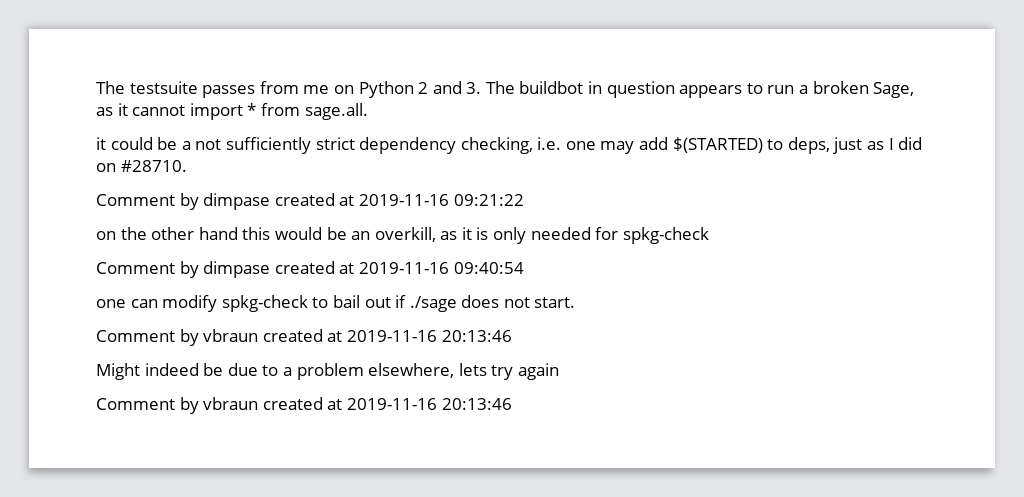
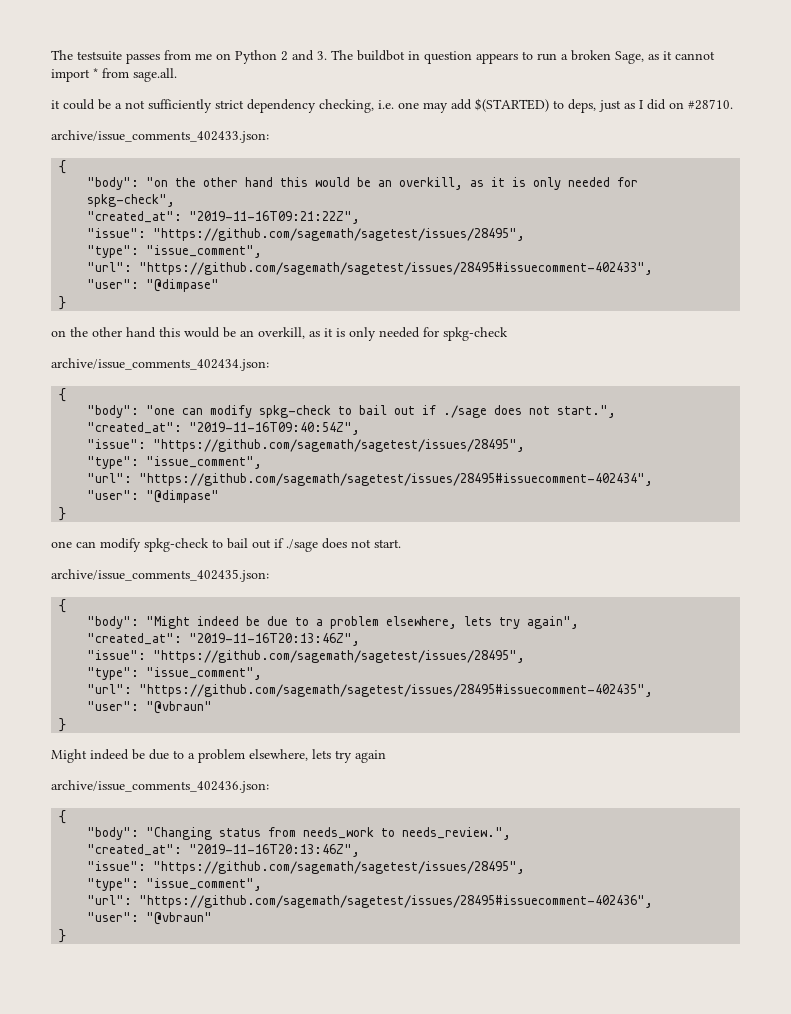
[96,193,524,210] Comment by dimpase created at 2019-11-16 09:21:22 -> [51,130,269,143] [59,160,67,174] [87,177,639,190] [87,194,176,207] [87,211,361,224] [87,228,526,241] [87,245,263,258] [87,262,654,275] [87,279,220,292] [59,296,67,310] archive/issue_comments_402433.json: // { // "body": "on the other hand this would be an overkill, as it is only needed for spkg-check", // "created_at": "2019-11-16T09:21:22Z", // "issue": "https://github.com/sagemath/sagetest/issues/28495", // "type": "issue_comment", // "url": "https://github.com/sagemath/sagetest/issues/28495#issuecomment-402433", // "user": "@dimpase" // }
[96,261,524,278] Comment by dimpase created at 2019-11-16 09:40:54 -> [51,358,269,371] [59,388,67,402] [87,405,617,418] [87,422,361,435] [87,439,526,452] [87,456,263,469] [87,473,654,486] [87,490,220,503] [59,507,67,521] archive/issue_comments_402434.json: // { // "body": "one can modify spkg-check to bail out if ./sage does not start.", // "created_at": "2019-11-16T09:40:54Z", // "issue": "https://github.com/sagemath/sagetest/issues/28495", // "type": "issue_comment", // "url": "https://github.com/sagemath/sagetest/issues/28495#issuecomment-402434", // "user": "@dimpase" // }
[96,329,512,346] Comment by vbraun created at 2019-11-16 20:13:46 -> [51,569,269,582] [59,599,67,613] [87,616,580,629] [87,633,361,646] [87,650,526,663] [87,667,263,680] [87,684,654,697] [87,701,213,714] [59,718,67,732] archive/issue_comments_402435.json: // { // "body": "Might indeed be due to a problem elsewhere, lets try again", // "created_at": "2019-11-16T20:13:46Z", // "issue": "https://github.com/sagemath/sagetest/issues/28495", // "type": "issue_comment", // "url": "https://github.com/sagemath/sagetest/issues/28495#issuecomment-402435", // "user": "@vbraun" // }
[96,397,512,414] Comment by vbraun created at 2019-11-16 20:13:46 -> [51,780,269,793] [59,810,67,824] [87,827,512,840] [87,844,361,857] [87,861,526,874] [87,878,263,891] [87,895,654,908] [87,912,213,925] [59,929,67,943] archive/issue_comments_402436.json: // { // "body": "Changing status from needs_work to needs_review.", // "created_at": "2019-11-16T20:13:46Z", // "issue": "https://github.com/sagemath/sagetest/issues/28495", // "type": "issue_comment", // "url": "https://github.com/sagemath/sagetest/issues/28495#issuecomment-402436", // "user": "@vbraun" // }

